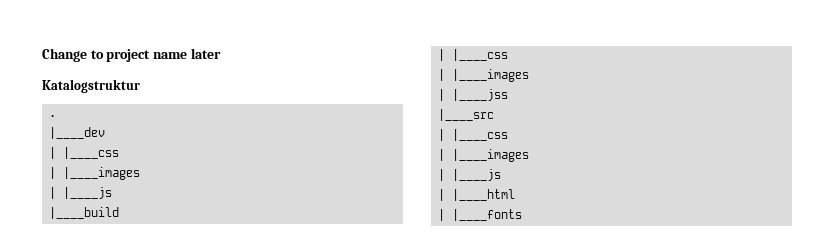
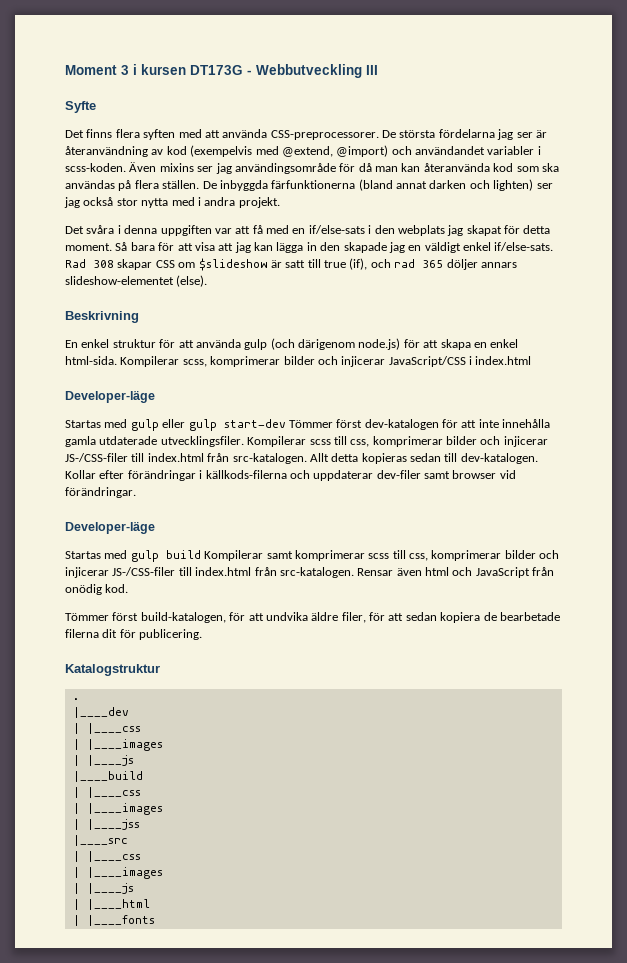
[42,48,221,62] Change to project name later -> [65,64,378,78] [65,101,96,113] [65,129,547,140] [65,145,541,157] [65,162,559,174] [65,179,553,191] [64,197,280,208] [65,225,551,236] [65,242,554,253] [65,258,517,271] [65,275,208,287] [65,311,139,323] [65,338,519,350] [65,356,532,367] [65,390,155,403] [65,419,551,431] [65,436,548,447] [65,453,538,464] [65,470,516,481] [65,487,136,498] [65,521,155,534] [65,550,560,562] [65,567,555,578] [65,584,129,595] [65,612,560,623] [65,629,203,640] Moment 3 i kursen DT173G - Webbutveckling III // Syfte // Det finns flera syften med att använda CSS-preprocessorer. De största fördelarna jag ser är återanvändning av kod (exempelvis med @extend, @import) och användandet variabler i scss-koden. Även mixins ser jag användingsområde för då man kan återanvända kod som ska användas på flera ställen. De inbyggda färfunktionerna (bland annat darken och lighten) ser jag också stor nytta med i andra projekt. // Det svåra i denna uppgiften var att få med en if/else-sats i den webplats jag skapat för detta moment. Så bara för att visa att jag kan lägga in den skapade jag en väldigt enkel if/else-sats. Rad 308 skapar CSS om $slideshow är satt till true (if), och rad 365 döljer annars slideshow-elementet (else). // Beskrivning // En enkel struktur för att använda gulp (och därigenom node.js) för att skapa en enkel html-sida. Kompilerar scss, komprimerar bilder och injicerar JavaScript/CSS i index.html // Developer-läge // Startas med gulp eller gulp start-dev Tömmer först dev-katalogen för att inte innehålla gamla utdaterade utvecklingsfiler. Kompilerar scss till css, komprimerar bilder och injicerar JS-/CSS-filer till index.html från src-katalogen. Allt detta kopieras sedan till dev-katalogen. Kollar efter förändringar i källkods-filerna och uppdaterar dev-filer samt browser vid förändringar. // Developer-läge // Startas med gulp build Kompilerar samt komprimerar scss till css, komprimerar bilder och injicerar JS-/CSS-filer till index.html från src-katalogen. Rensar även html och JavaScript från onödig kod. // Tömmer först build-katalogen, för att undvika äldre filer, för att sedan kopiera de bearbetade filerna dit för publicering.

